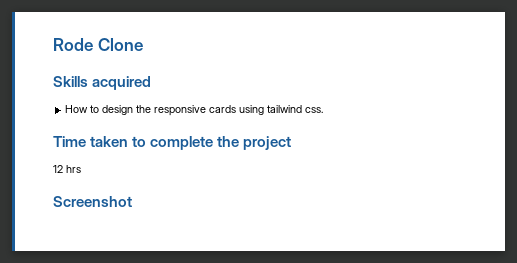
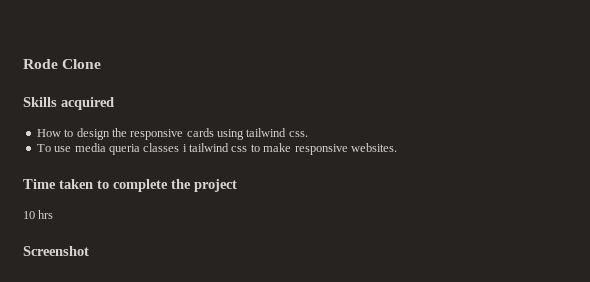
(324, 110) none -> [36,143,397,155] // To use media queria classes i tailwind css to make responsive websites.
[53,165,63,173] 12 -> [23,211,35,219] 10

